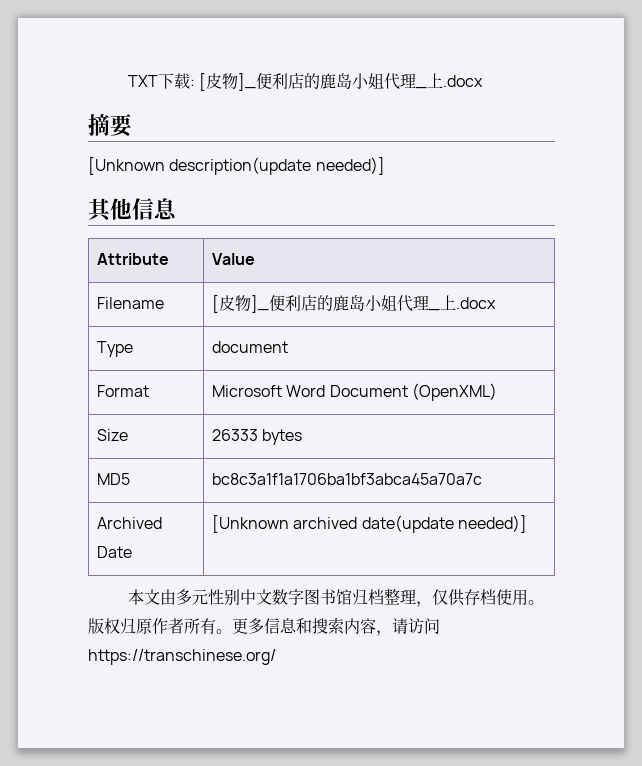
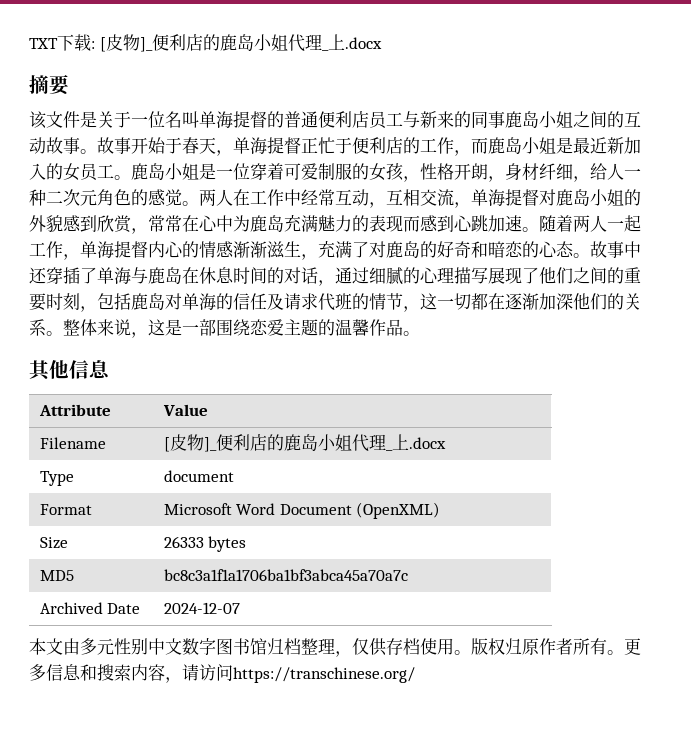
[88,157,385,175] [Unknown description(update needed)] -> [29,111,641,129] [29,137,641,156] [29,163,641,182] [29,189,641,208] [29,214,641,234] [29,240,641,260] [29,267,641,286] [29,293,641,312] [29,319,420,338] 该文件是关于一位名叫单海提督的普通便利店员工与新来的同事鹿岛小姐之间的互动故事。故事开始于春天，单海提督正忙于便利店的工作，而鹿岛小姐是最近新加入的女员工。鹿岛小姐是一位穿着可爱制服的女孩，性格开朗，身材纤细，给人一种二次元角色的感觉。两人在工作中经常互动，互相交流，单海提督对鹿岛小姐的外貌感到欣赏，常常在心中为鹿岛充满魅力的表现而感到心跳加速。随着两人一起工作，单海提督内心的情感渐渐滋生，充满了对鹿岛的好奇和暗恋的心态。故事中还穿插了单海与鹿岛在休息时间的对话，通过细腻的心理描写展现了他们之间的重要时刻，包括鹿岛对单海的信任及请求代班的情节，这一切都在逐渐加深他们的关系。整体来说，这是一部围绕恋爱主题的温馨作品。
[212,515,528,533] [Unknown archived date(update needed)] -> [163,602,240,614] 2024-12-07

